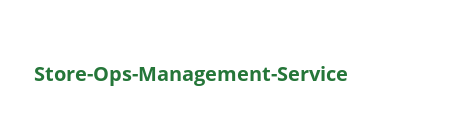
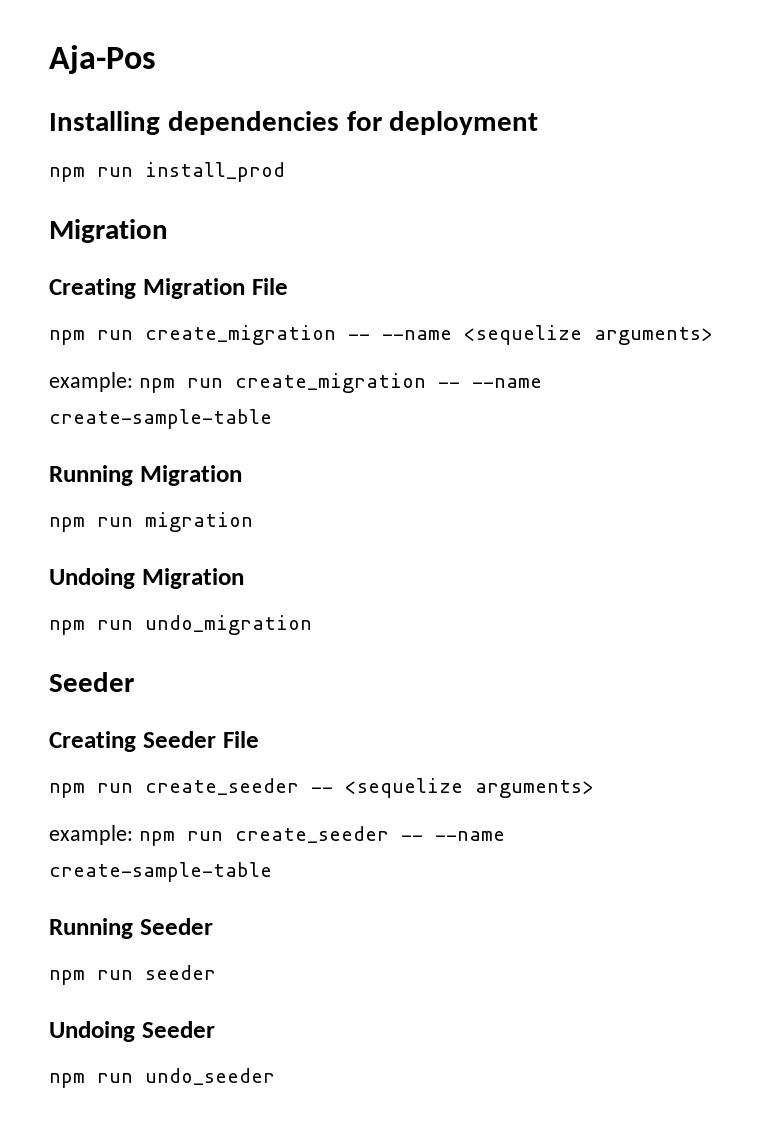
[34,66,348,86] Store-Ops-Management-Service -> [49,45,156,74] [49,111,539,135] [49,162,285,182] [49,219,168,243] [49,278,288,299] [49,325,713,345] [49,372,542,393] [49,409,272,429] [49,465,242,486] [49,512,253,532] [49,568,244,589] [49,615,312,635] [49,672,134,692] [49,731,259,752] [49,778,594,798] [49,825,505,846] [49,862,272,882] [49,918,213,939] [49,965,216,985] [49,1021,215,1042] [49,1068,275,1088] Aja-Pos // Installing dependencies for deployment // npm run install_prod // Migration // Creating Migration File // npm run create_migration -- --name <sequelize arguments> // example: npm run create_migration -- --name create-sample-table // Running Migration // npm run migration // Undoing Migration // npm run undo_migration // Seeder // Creating Seeder File // npm run create_seeder -- <sequelize arguments> // example: npm run create_seeder -- --name create-sample-table // Running Seeder // npm run seeder // Undoing Seeder // npm run undo_seeder

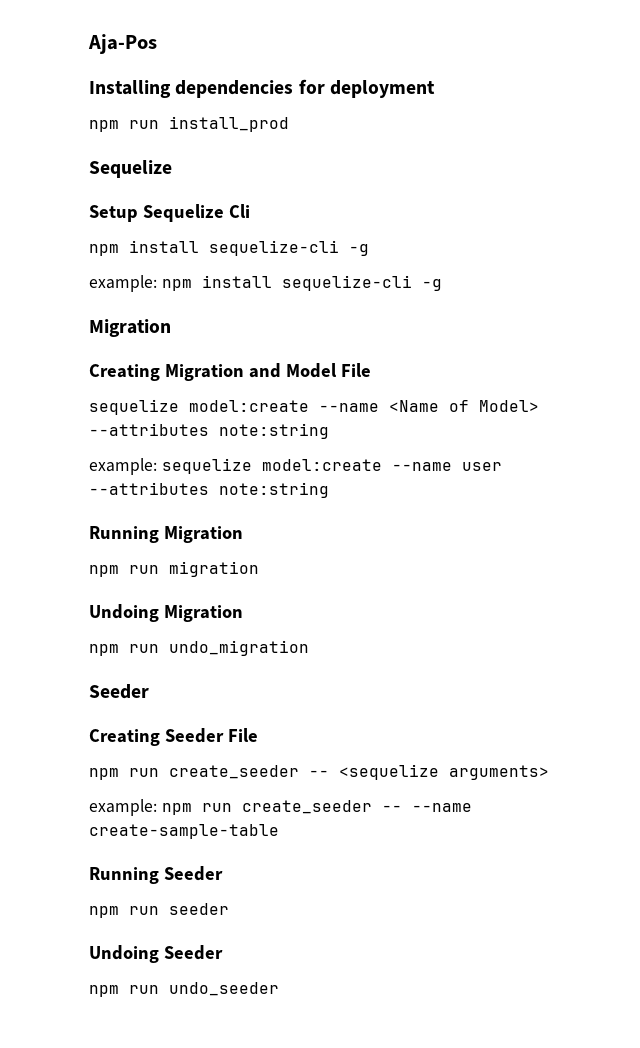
(285, 172) none -> [89,160,172,178] [89,204,250,222] [89,240,369,256] [89,275,442,292] // Sequelize // Setup Sequelize Cli // npm install sequelize-cli -g // example: npm install sequelize-cli -g
[251,278,288,295] [49,325,713,345] [49,372,542,393] [49,409,272,429] File // npm run create_migration -- --name <sequelize arguments> // example: npm run create_migration -- --name create-sample-table -> [248,363,371,378] [89,399,539,415] [89,423,329,439] [89,458,502,475] [89,482,329,498] and Model File // sequelize model:create --name <Name of Model> --attributes note:string // example: sequelize model:create --name user --attributes note:string

